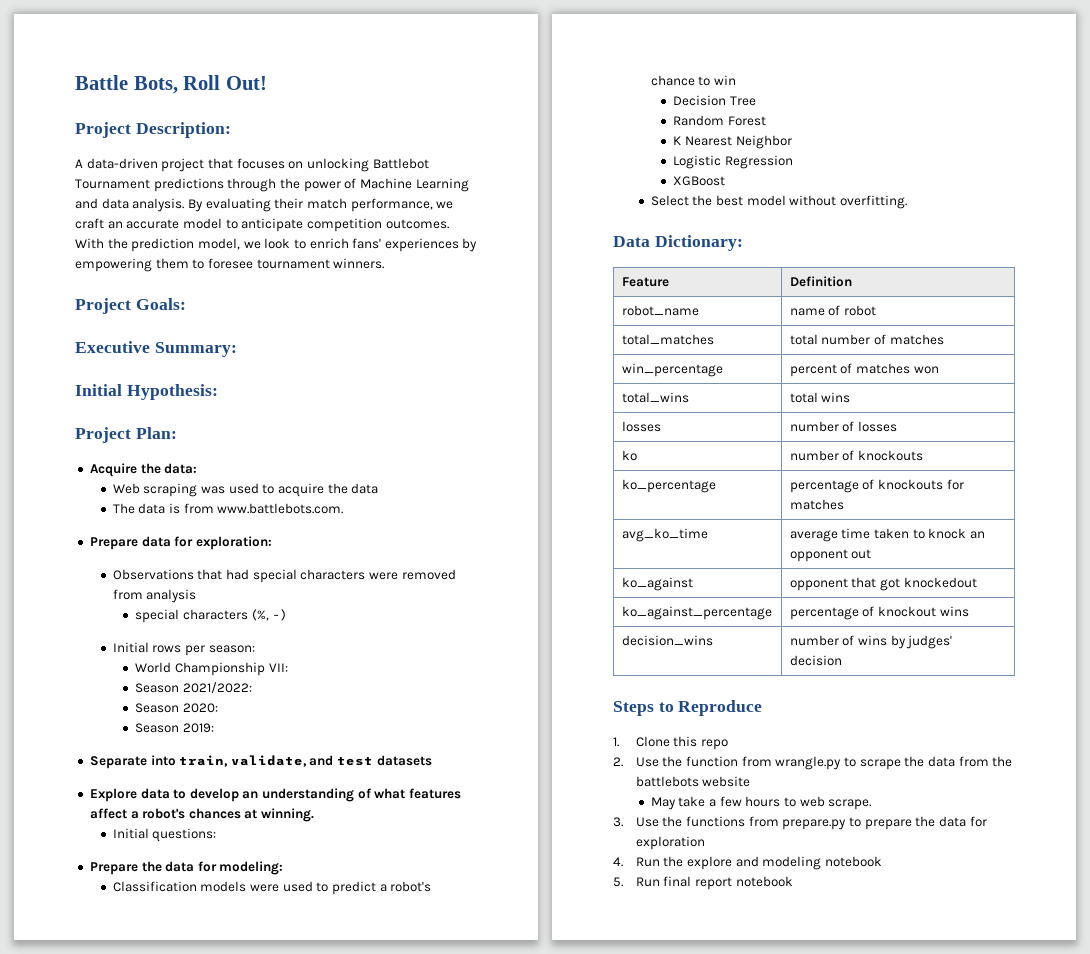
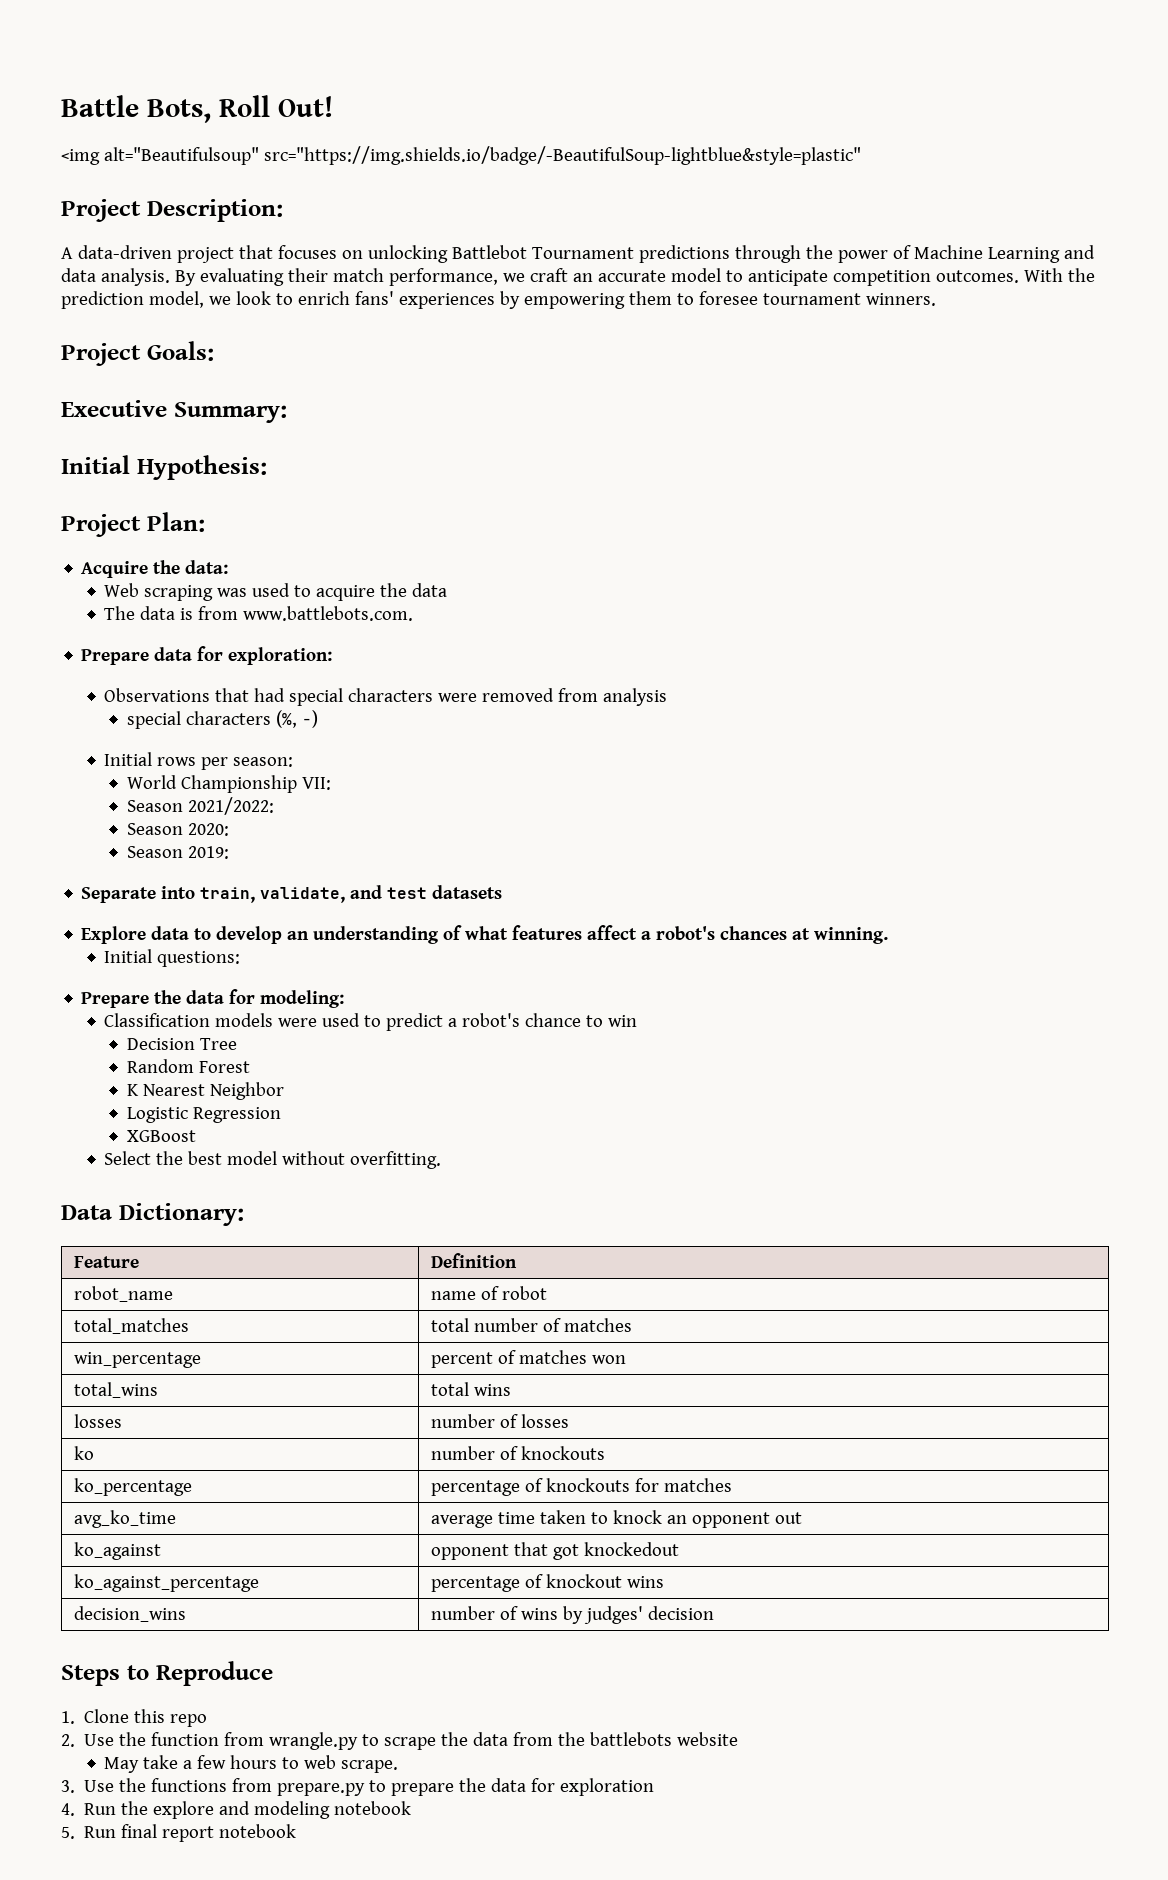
(267, 83) none -> [61,146,861,165] // <img alt="Beautifulsoup" src="https://img.shields.io/badge/-BeautifulSoup-lightblue&style=plastic"

